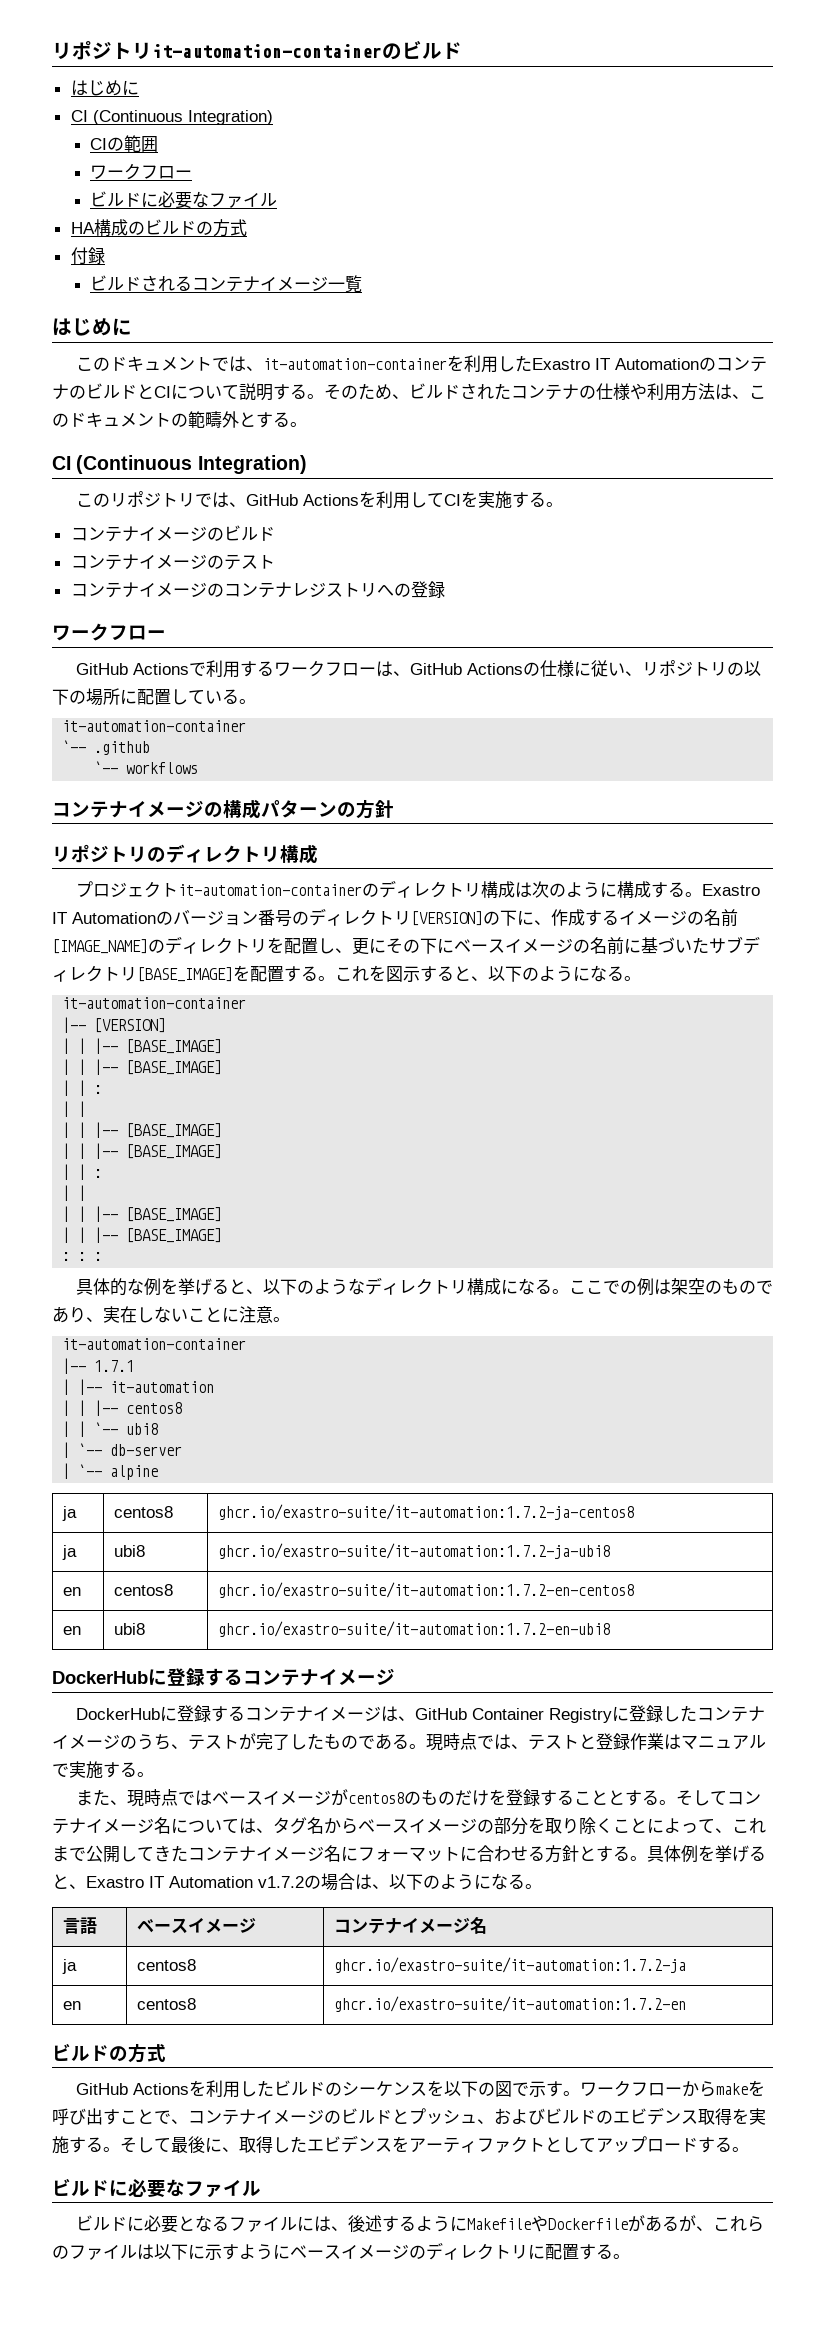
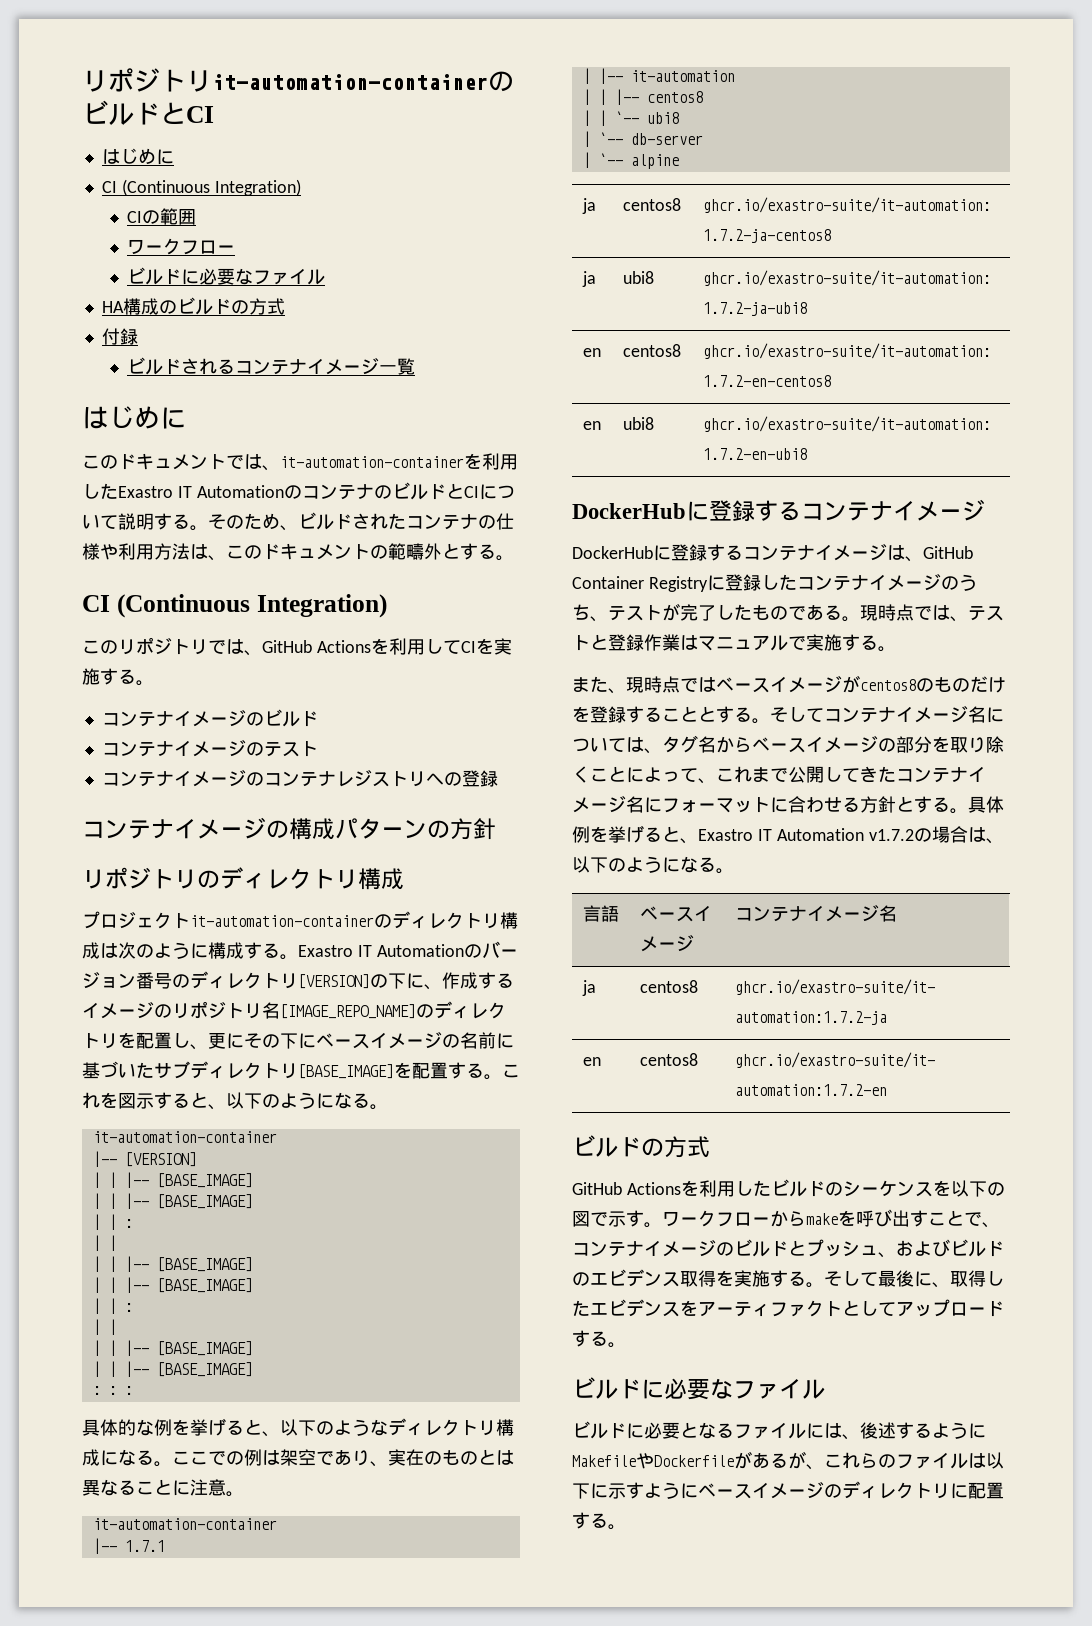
(462, 50) none -> [160,102,214,125] とCI
[52,623,166,641] [75,660,761,678] [52,688,256,706] [62,720,247,732] [62,740,151,755] [94,761,199,774] // ワークフロー // GitHub Actionsで利用するワークフローは、GitHub Actionsの仕様に従い、リポジトリの以下の場所に配置している。 // it-automation-container // `-- .github // `-- workflows -> (498, 778) none
[704,909,738,927] [52,939,148,954] 名前[IMAGE_NAME] -> [172,1001,416,1019] リポジトリ名[IMAGE_REPO_NAME]
[704,1278,756,1294] のもの -> (316, 1457) none
[137,1306,188,1323] しない -> [424,1449,514,1465] [82,1479,136,1496] のものとは異なる

